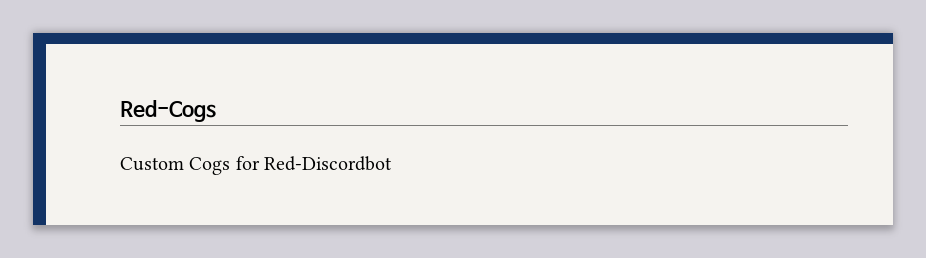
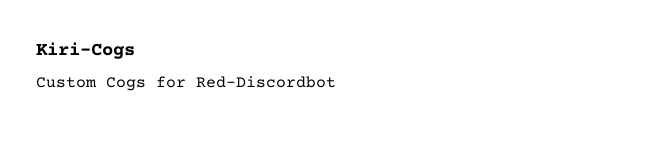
[120,100,216,122] Red-Cogs -> [36,42,135,59] Kiri-Cogs

